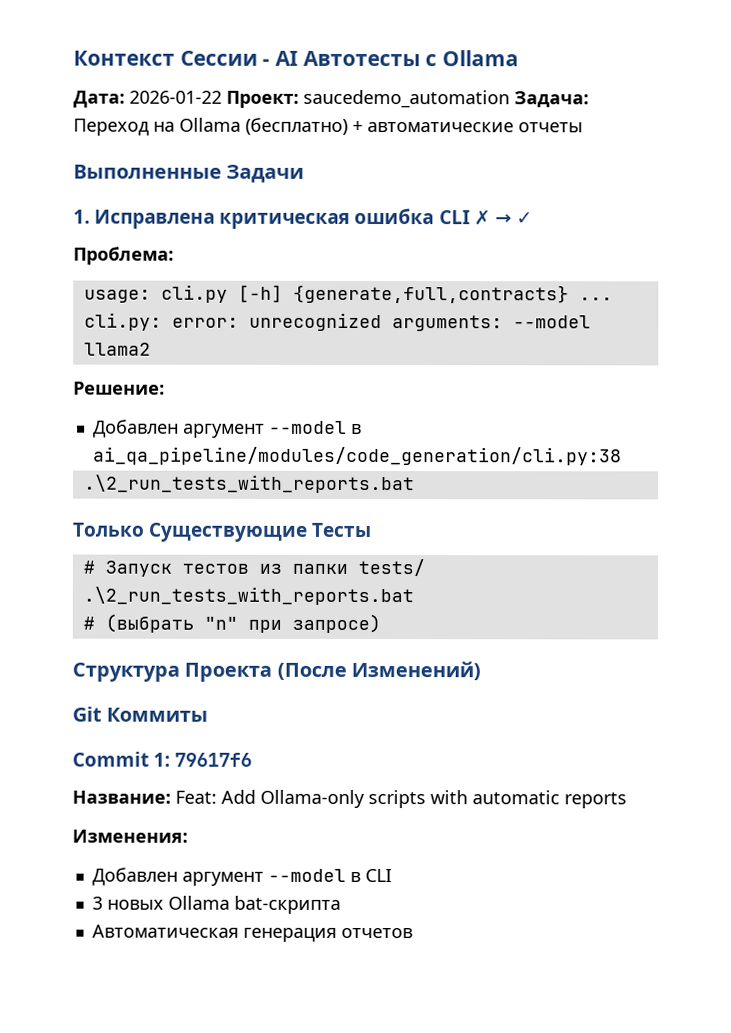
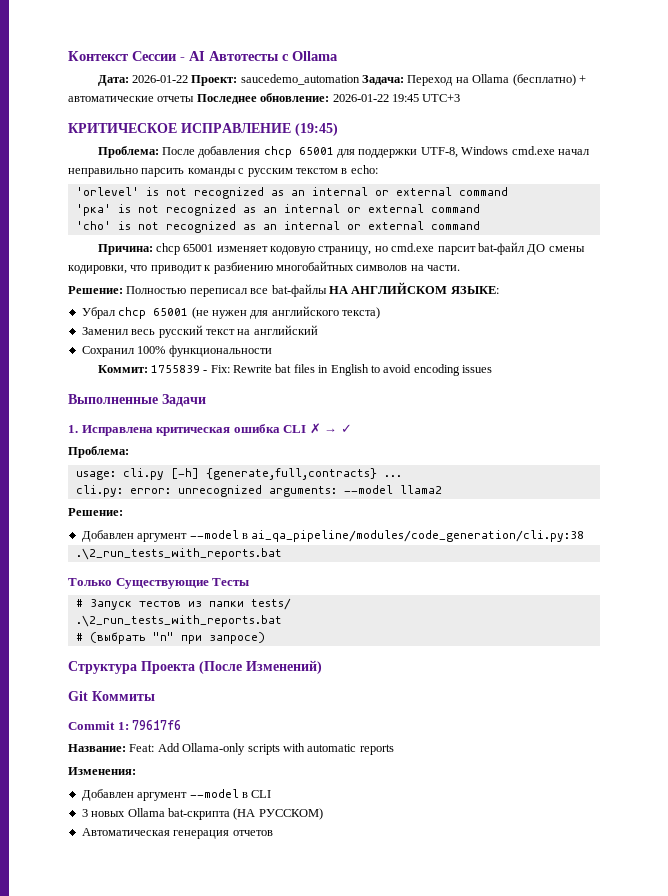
(583, 127) none -> [196,93,461,104] [68,123,338,136] [97,146,589,158] [68,165,378,177] [75,187,508,199] [75,204,480,216] [75,221,480,233] [97,242,585,255] [68,261,460,274] [68,282,499,297] [81,306,380,319] [81,325,318,338] [81,345,272,357] [97,364,493,376] Последнее обновление: 2026-01-22 19:45 UTC+3 // КРИТИЧЕСКОЕ ИСПРАВЛЕНИЕ (19:45) // Проблема: После добавления chcp 65001 для поддержки UTF-8, Windows cmd.exe начал неправильно парсить команды с русским текстом в echo: // 'orlevel' is not recognized as an internal or external command // 'рка' is not recognized as an internal or external command // 'cho' is not recognized as an internal or external command // Причина: chcp 65001 изменяет кодовую страницу, но cmd.exe парсит bat-файл ДО смены кодировки, что приводит к разбиению многобайтных символов на части. // Решение: Полностью переписал все bat-файлы НА АНГЛИЙСКОМ ЯЗЫКЕ: // Убрал chcp 65001 (не нужен для английского текста) // Заменил весь русский текст на английский // Сохранил 100% функциональности // Коммит: 1755839 - Fix: Rewrite bat files in English to avoid encoding issues
(341, 904) none -> [233,808,323,820] (НА РУССКОМ)

